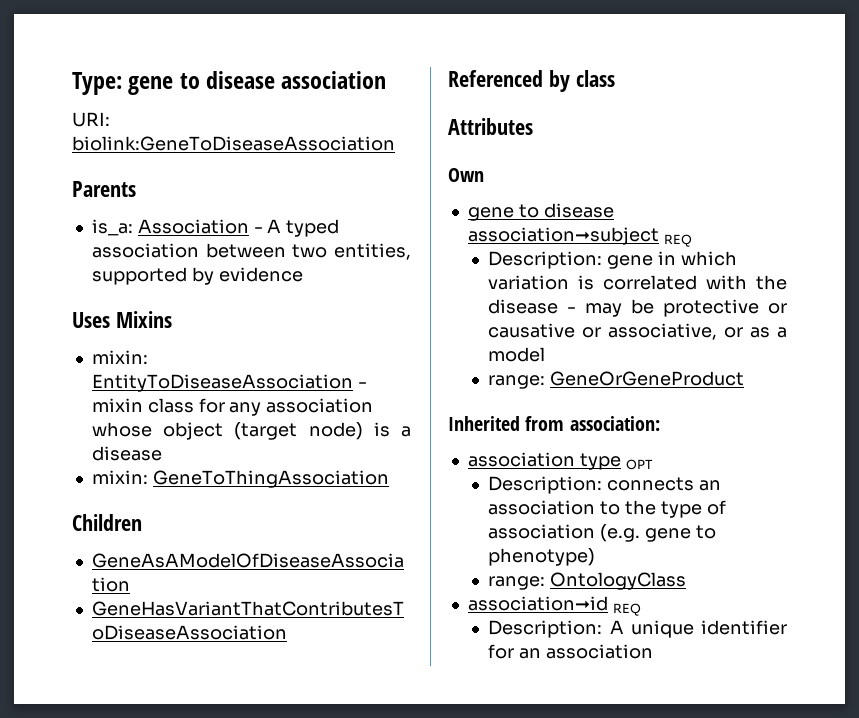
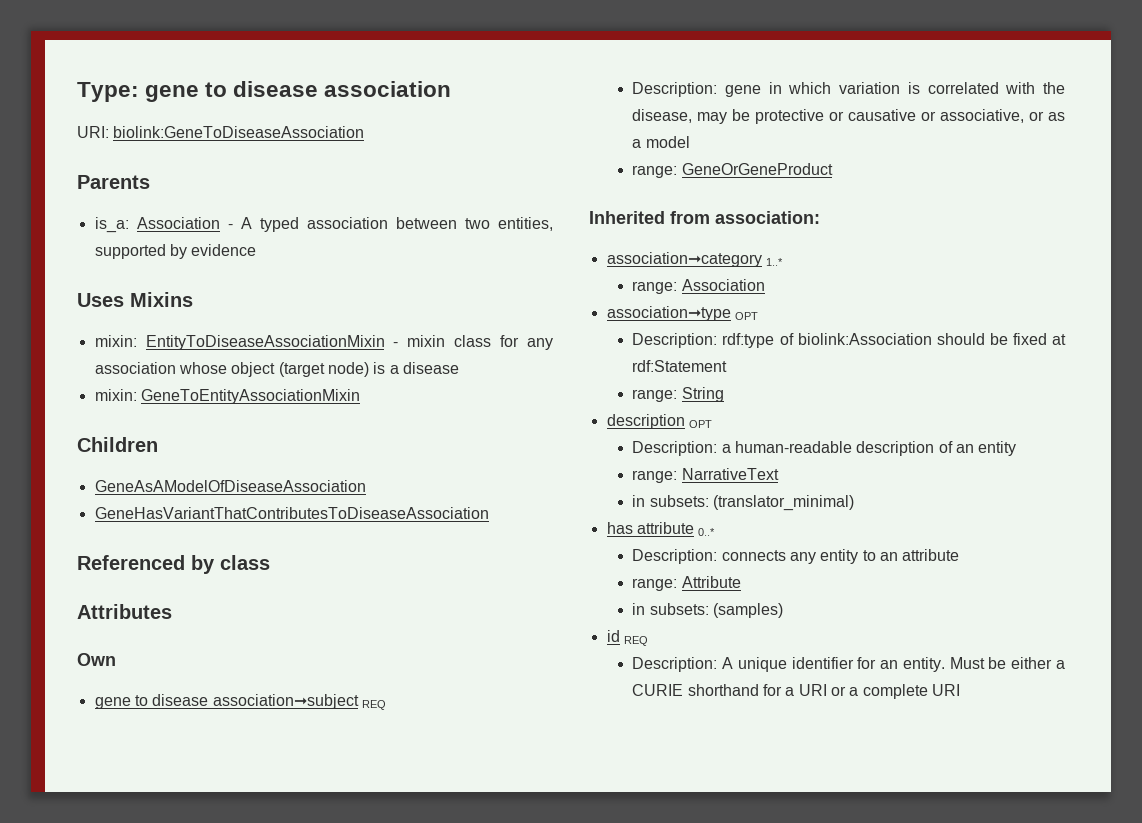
[91,374,353,392] EntityToDiseaseAssociation -> [145,335,385,350] EntityToDiseaseAssociationMixin
[152,470,389,488] GeneToThingAssociation -> [140,389,360,404] GeneToEntityAssociationMixin
[488,299,577,314] disease - -> [632,109,693,123] disease,
[467,452,653,470] [488,476,722,494] [488,500,726,518] [488,524,716,542] [488,548,596,566] [488,572,687,590] [467,596,608,611] association type OPT // Description: connects an association to the type of association (e.g. gene to phenotype) // range: OntologyClass // association➞id -> [606,252,783,267] [632,279,765,294] [606,306,758,321] [632,333,1066,348] [632,360,728,372] [632,387,724,402] [606,414,712,429] [632,441,1017,456] [632,468,779,483] [632,495,854,511] [606,522,716,536] [632,549,960,564] [632,576,741,591] [632,603,783,618] [606,630,620,642] association➞category 1..* // range: Association // association➞type OPT // Description: rdf:type of biolink:Association should be fixed at rdf:Statement // range: String // description OPT // Description: a human-readable description of an entity // range: NarrativeText // in subsets: (translator_minimal) // has attribute 0..* // Description: connects any entity to an attribute // range: Attribute // in subsets: (samples) // id
[546,644,654,659] association -> [902,657,1065,672] [632,684,960,699] entity. Must be either a CURIE shorthand for a URI or a complete URI

